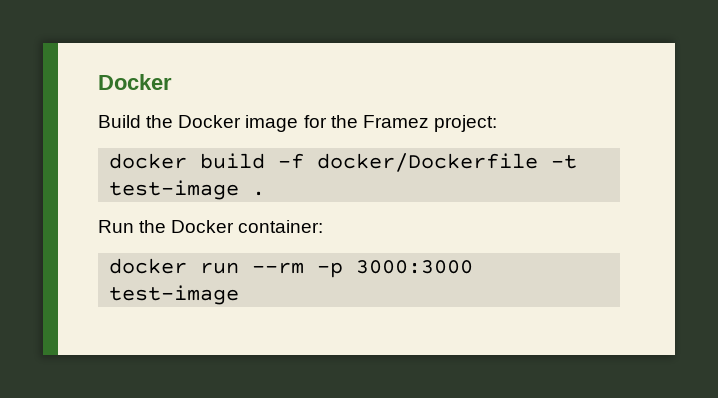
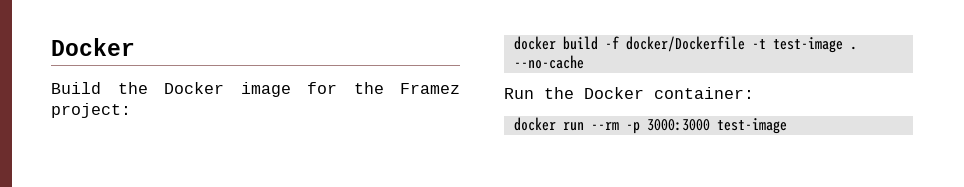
(266, 193) none -> [513,55,584,69] --no-cache

